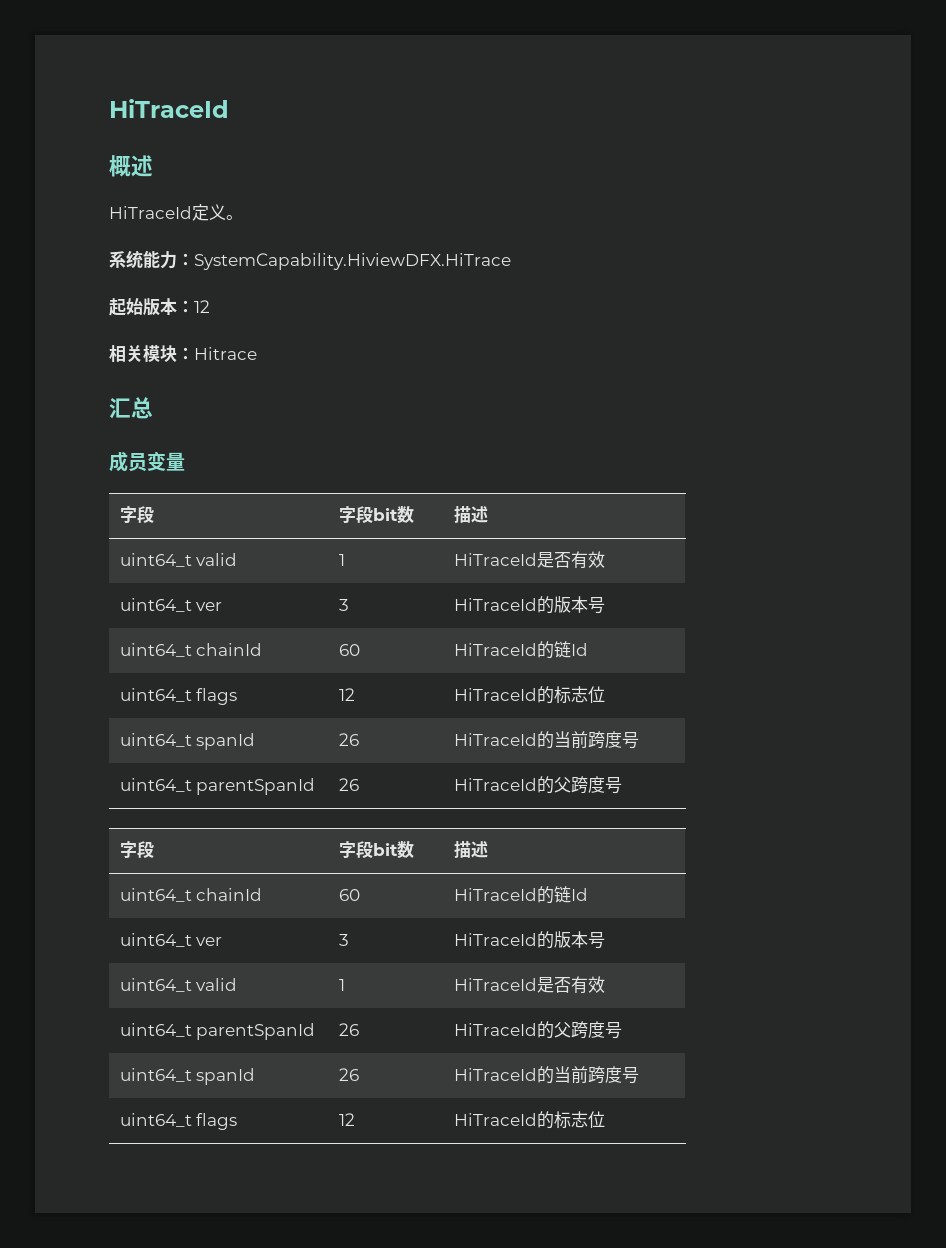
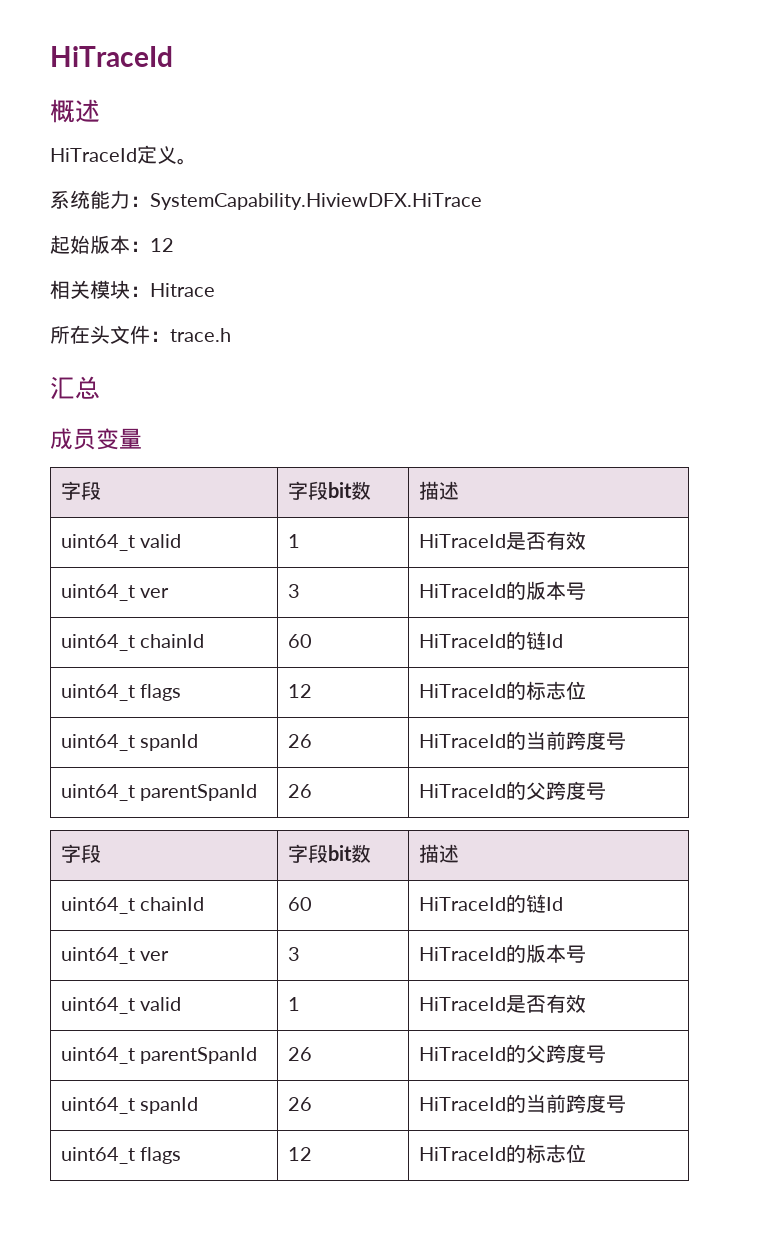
(257, 353) none -> [50,325,231,344] // 所在头文件：trace.h

